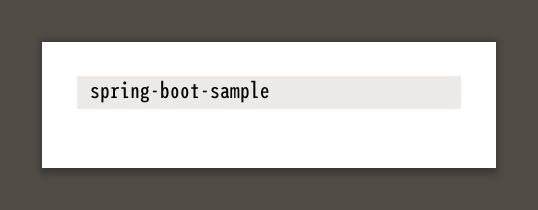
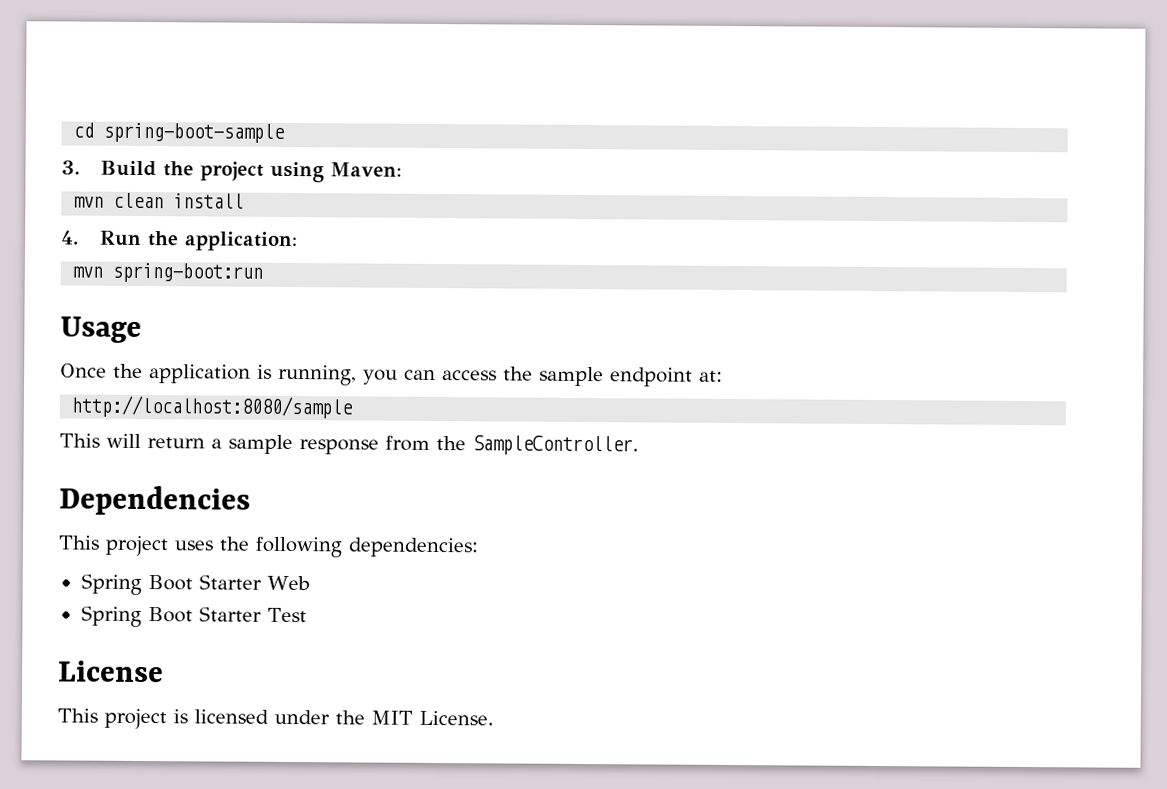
(89, 91) none -> [73,122,95,138] cd
(270, 91) none -> [61,160,402,183] [73,192,245,209] [61,230,298,252] [72,262,264,283] [60,316,142,343] [60,363,723,387] [71,395,354,419] [59,433,639,456] [59,485,251,516] [58,535,479,558] [80,573,310,595] [80,605,307,627] [58,660,164,683] [57,708,494,730] // 3. Build the project using Maven: // mvn clean install // 4. Run the application: // mvn spring-boot:run // Usage // Once the application is running, you can access the sample endpoint at: // http://localhost:8080/sample // This will return a sample response from the SampleController. // Dependencies // This project uses the following dependencies: // Spring Boot Starter Web // Spring Boot Starter Test // License // This project is licensed under the MIT License.

